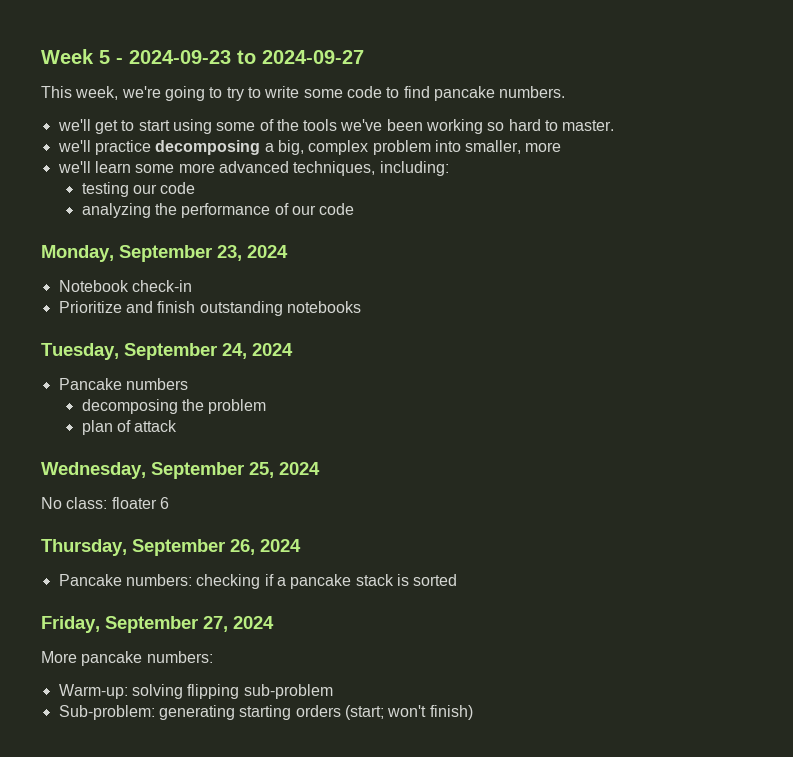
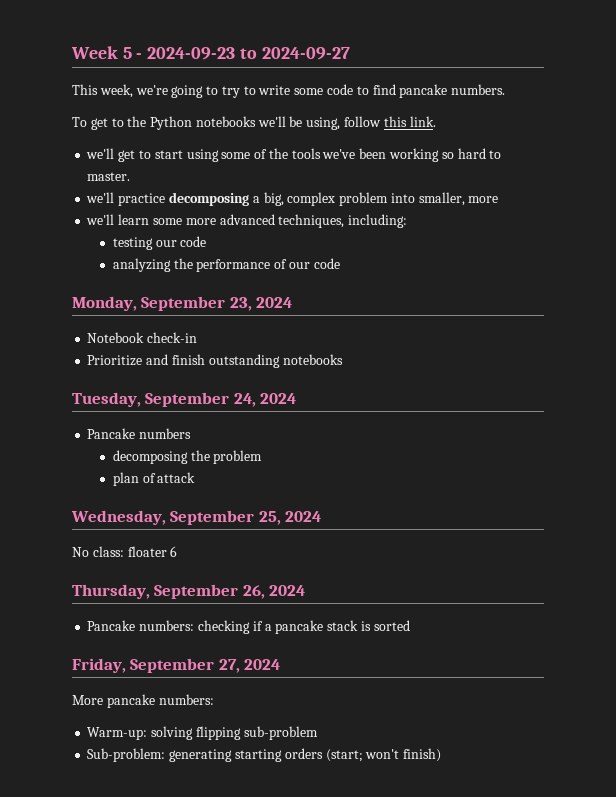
(566, 92) none -> [72,116,436,130] // To get to the Python notebooks we'll be using, follow this link.

